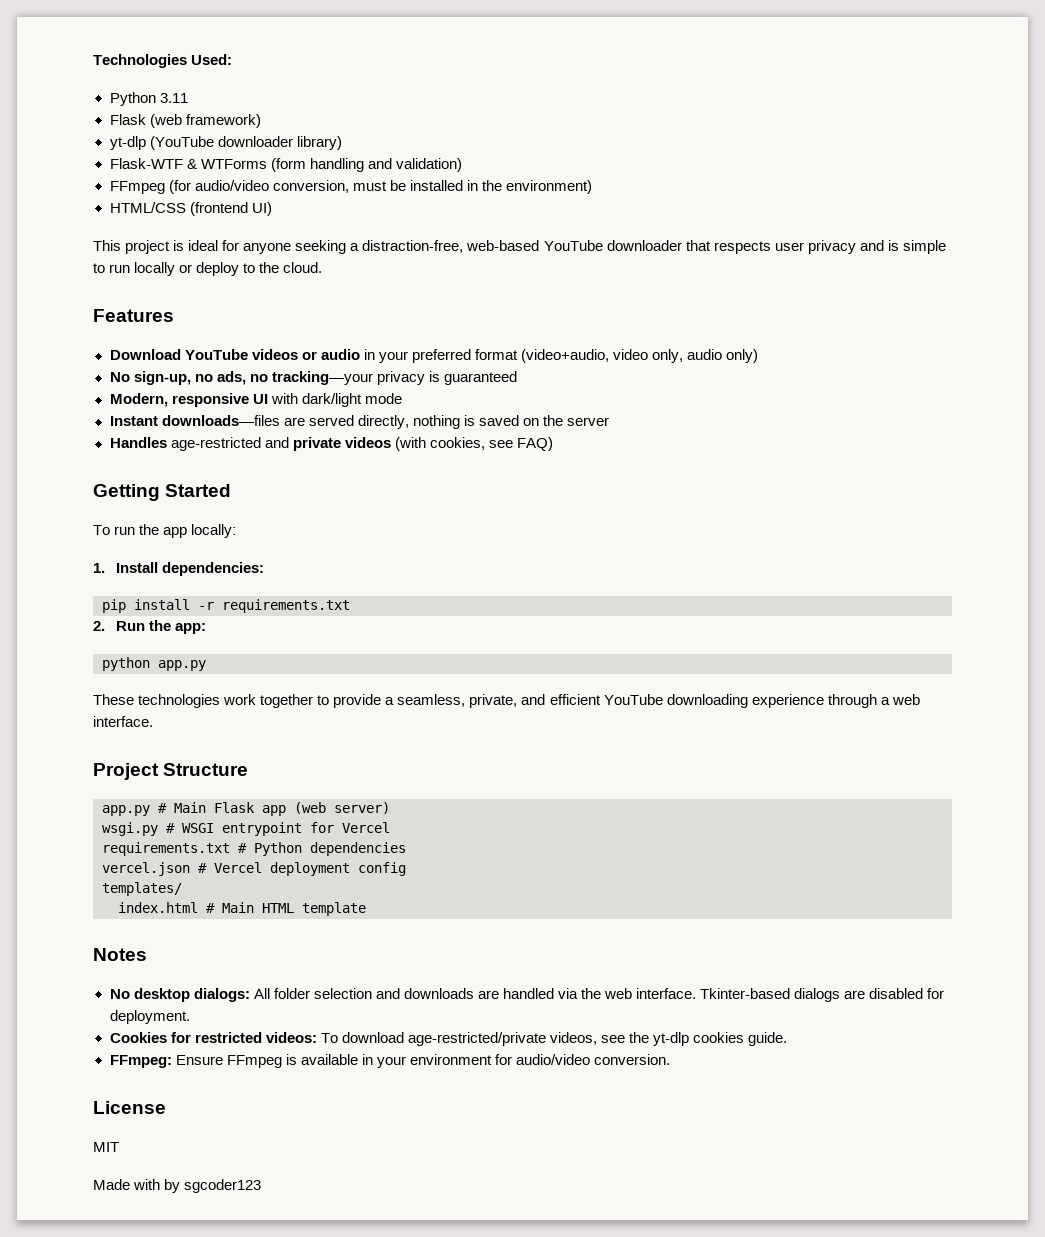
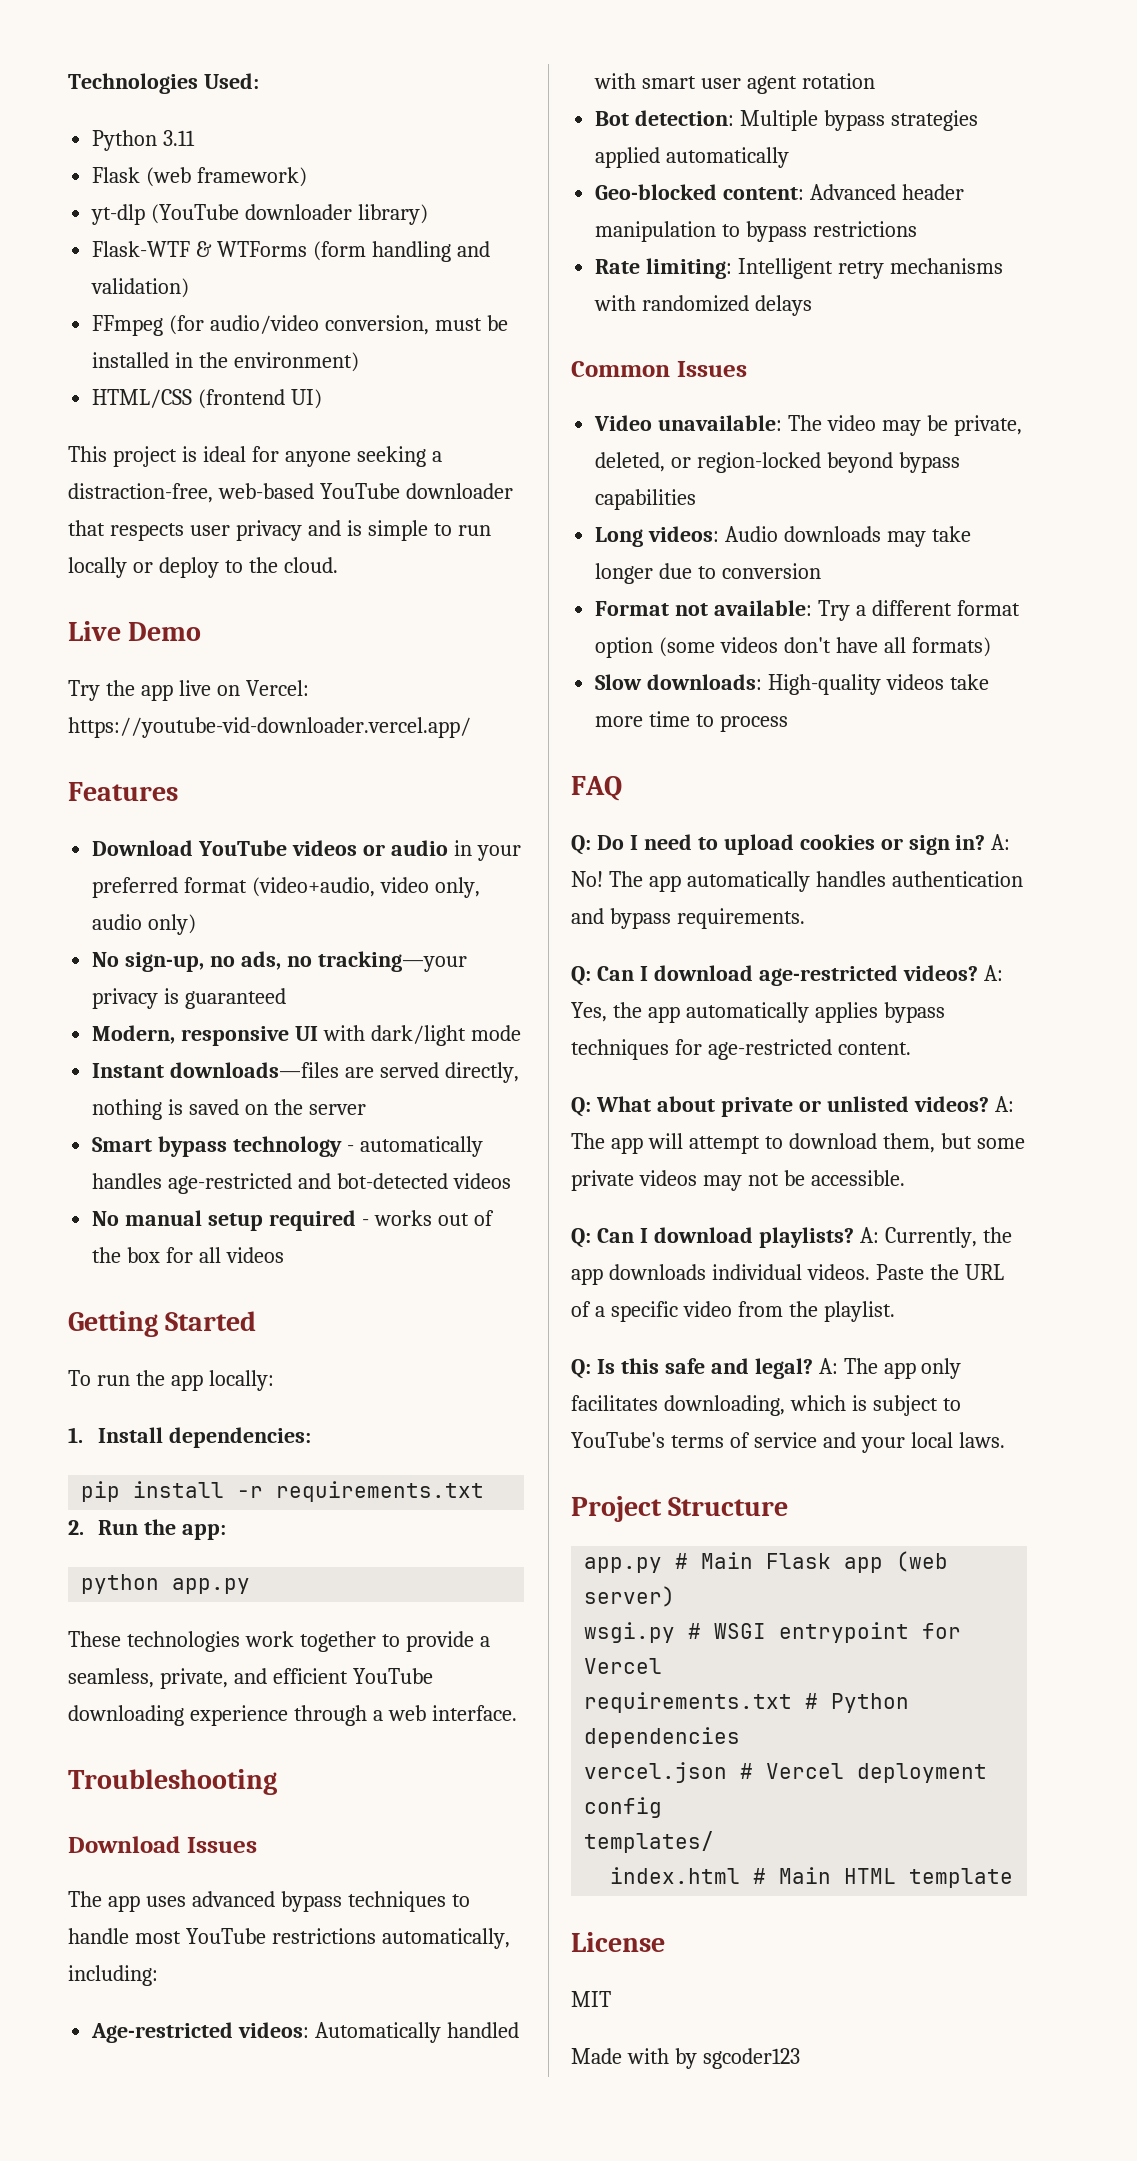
(323, 267) none -> [68,621,202,641] [68,680,309,701] [68,717,471,738] // Live Demo // Try the app live on Vercel: https://youtube-vid-downloader.vercel.app/
[109,437,167,448] Handles -> [92,1136,483,1157] [92,1173,163,1189] Smart bypass technology - automatically handles
[292,437,553,451] private videos (with cookies, see FAQ) -> [337,1173,511,1189] [92,1210,494,1231] [92,1247,284,1263] bot-detected videos // No manual setup required - works out of the box for all videos
(153, 721) none -> [68,1769,277,1795] [68,1836,257,1853] [68,1891,470,1912] [68,1928,510,1949] [68,1965,158,1986] [91,2022,520,2043] [594,73,875,94] [595,110,978,131] [595,147,790,168] [595,184,965,200] [595,221,918,242] [595,258,1003,279] [594,295,813,316] [571,361,747,377] [594,415,1022,436] [595,452,960,473] [595,489,697,510] [595,526,971,547] [595,563,822,584] [595,600,1020,621] [595,637,991,658] [595,674,989,695] [595,711,789,732] [571,776,622,801] [571,834,1011,855] [571,871,1023,892] [571,908,805,929] [571,965,1003,986] [571,1002,945,1023] [571,1039,911,1060] [571,1096,1014,1117] [571,1133,1025,1154] [571,1170,905,1191] [571,1227,1012,1248] [571,1264,1004,1285] [571,1301,895,1322] [571,1358,962,1379] [571,1395,961,1416] [571,1432,1005,1453] // Troubleshooting // Download Issues // The app uses advanced bypass techniques to handle most YouTube restrictions automatically, including: // Age-restricted videos: Automatically handled with smart user agent rotation // Bot detection: Multiple bypass strategies applied automatically // Geo-blocked content: Advanced header manipulation to bypass restrictions // Rate limiting: Intelligent retry mechanisms with randomized delays // Common Issues // Video unavailable: The video may be private, deleted, or region-locked beyond bypass capabilities // Long videos: Audio downloads may take longer due to conversion // Format not available: Try a different format option (some videos don't have all formats) // Slow downloads: High-quality videos take more time to process // FAQ // Q: Do I need to upload cookies or sign in? A: No! The app automatically handles authentication and bypass requirements. // Q: Can I download age-restricted videos? A: Yes, the app automatically applies bypass techniques for age-restricted content. // Q: What about private or unlisted videos? A: The app will attempt to download them, but some private videos may not be accessible. // Q: Can I download playlists? A: Currently, the app downloads individual videos. Paste the URL of a specific video from the playlist. // Q: Is this safe and legal? A: The app only facilitates downloading, which is subject to YouTube's terms of service and your local laws.
[93,948,147,961] [109,988,945,1002] [109,1010,190,1024] [109,1032,788,1046] [109,1054,671,1068] // Notes // No desktop dialogs: All folder selection and downloads are handled via the web interface. Tkinter-based dialogs are disabled for deployment. // Cookies for restricted videos: To download age-restricted/private videos, see the yt-dlp cookies guide. // FFmpeg: Ensure FFmpeg is available in your environment for audio/video conversion. -> (1014, 1878) none

